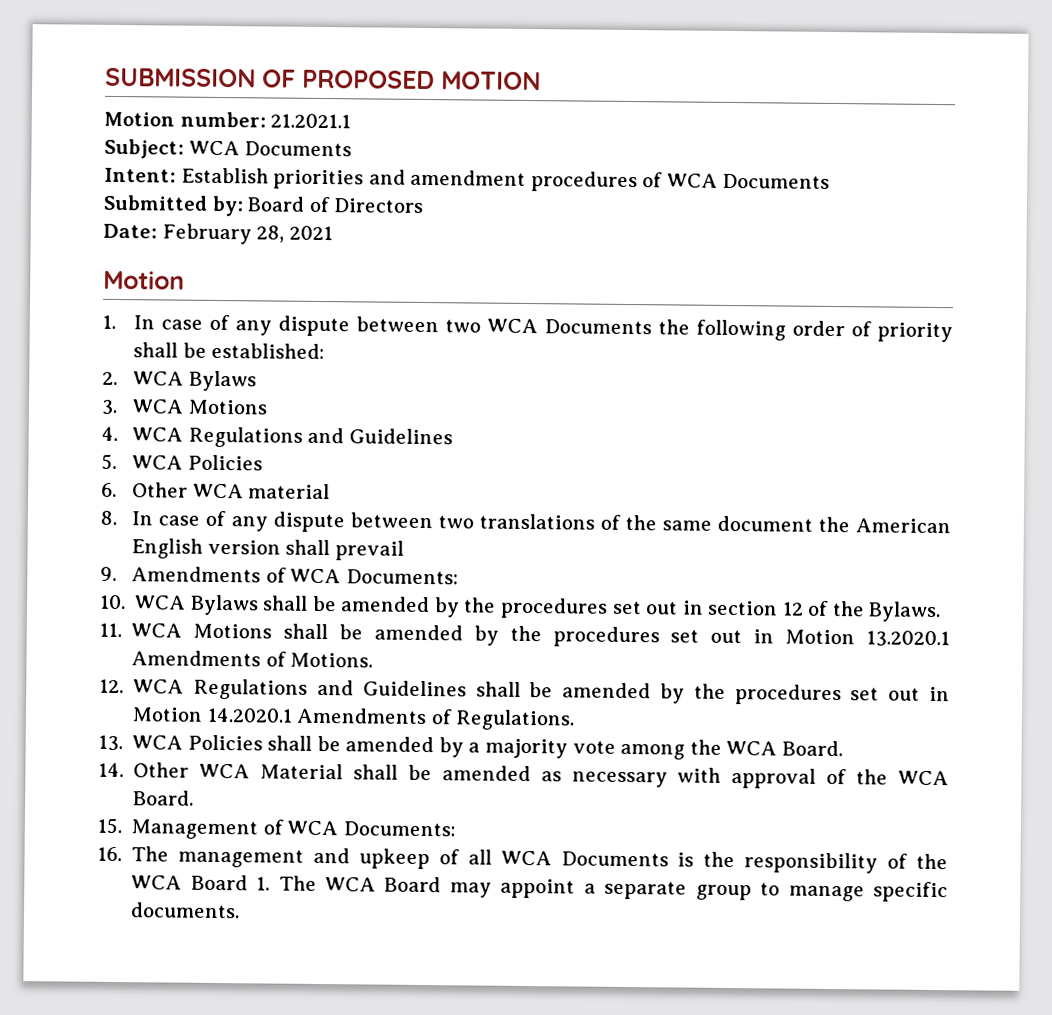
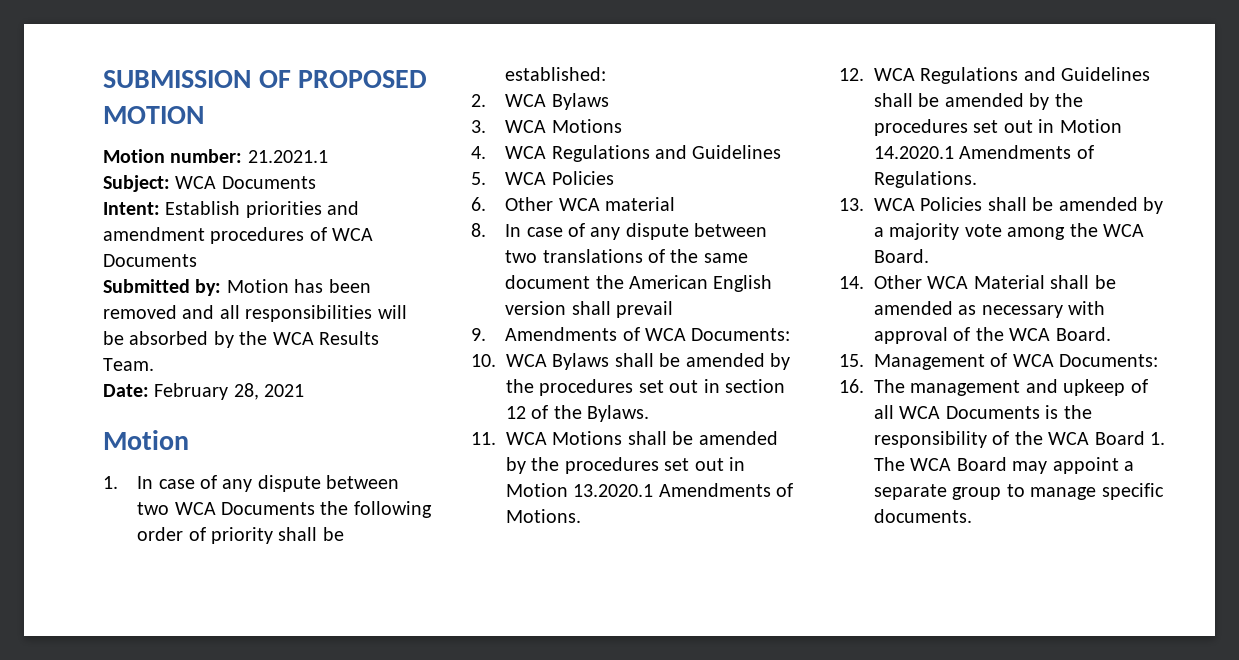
[247,196,425,213] Board of Directors -> [226,279,371,293] [103,305,407,322] [103,331,379,348] [103,358,154,371] Motion has been removed and all responsibilities will be absorbed by the WCA Results Team.

